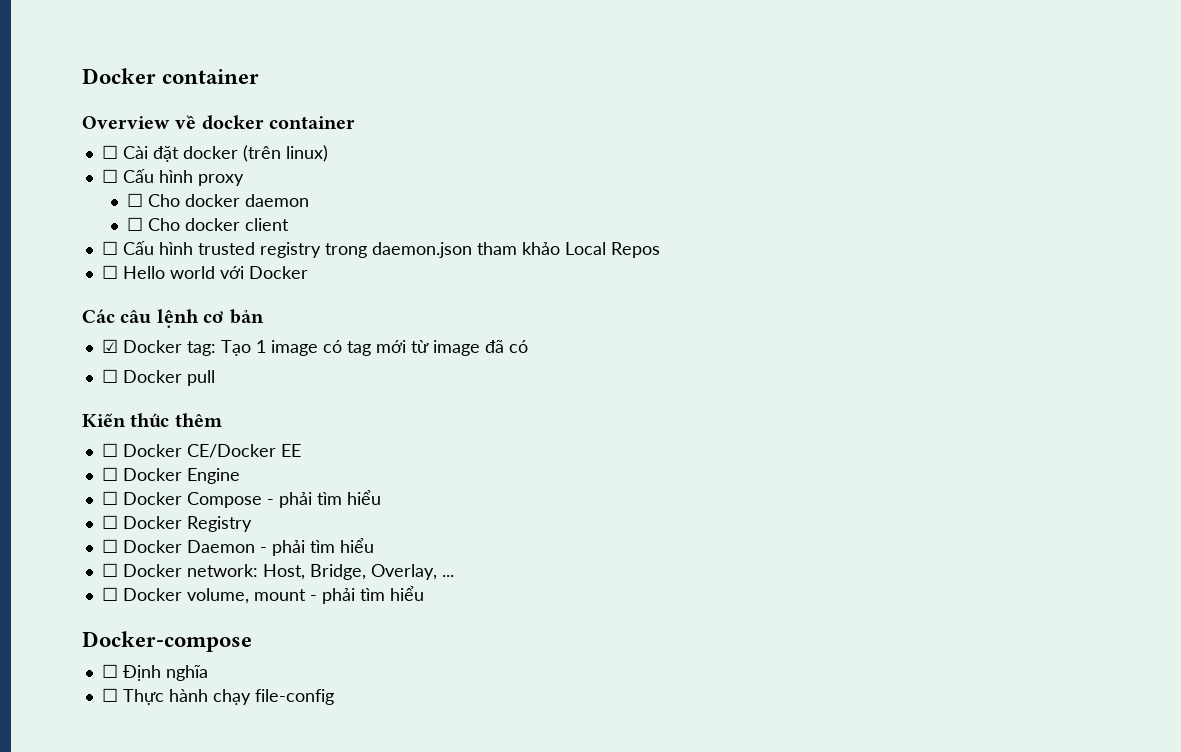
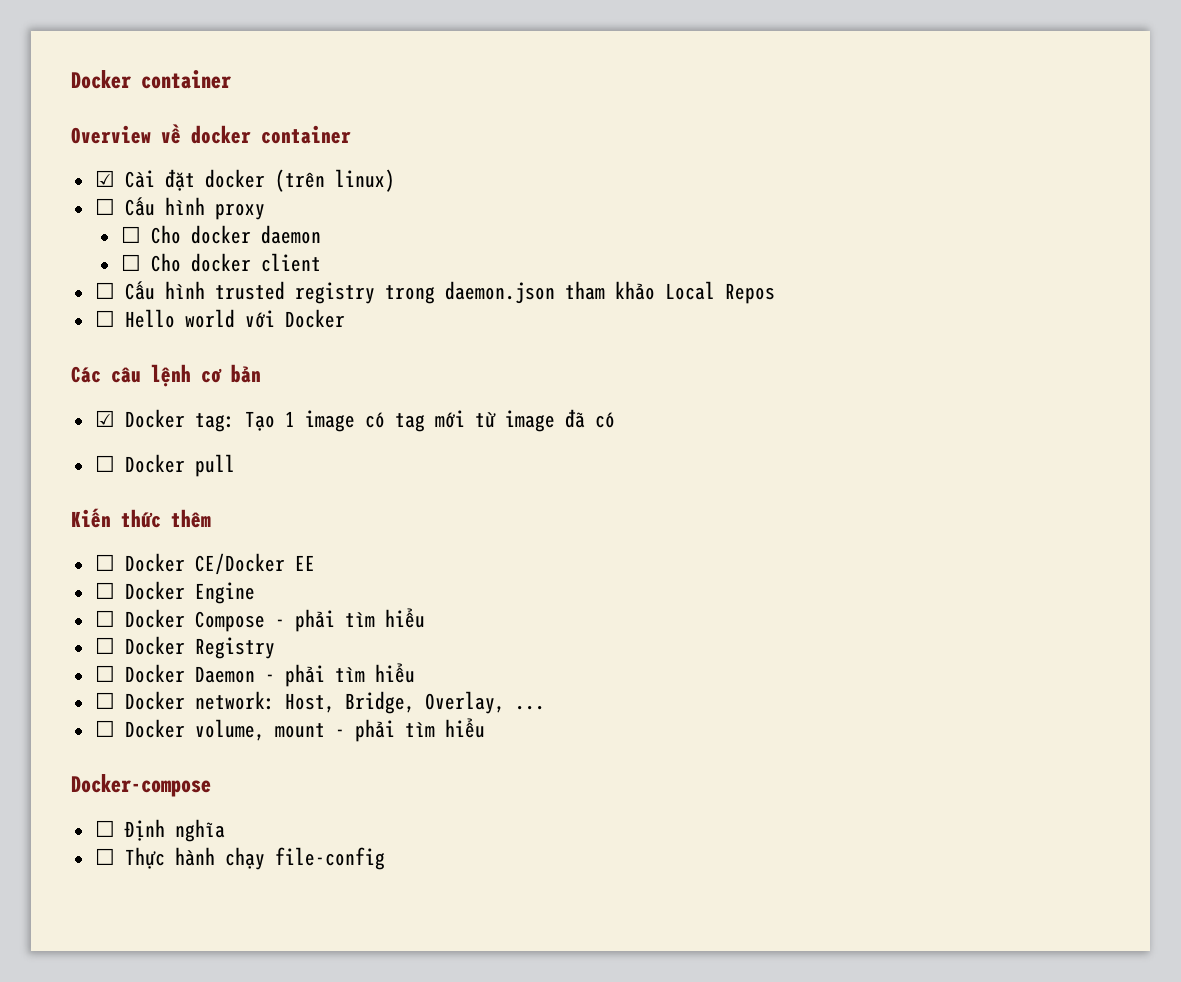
[101,145,118,159] ☐ -> [94,170,115,187] ☑

